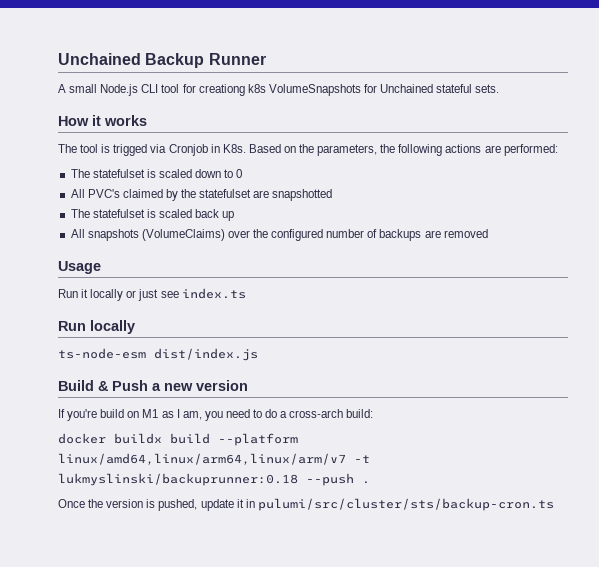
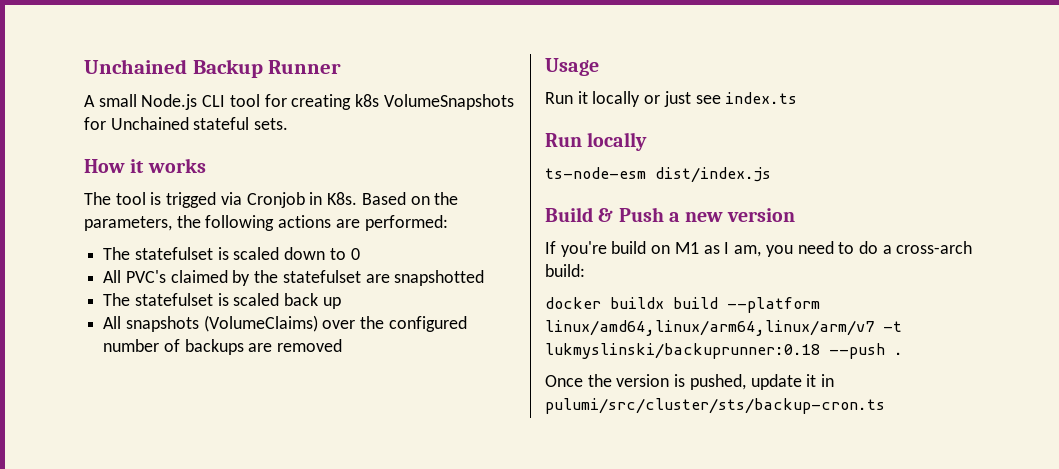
[198,84,245,96] creationg -> [291,94,352,110] creating

